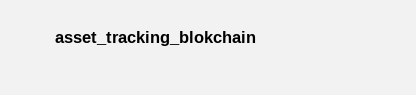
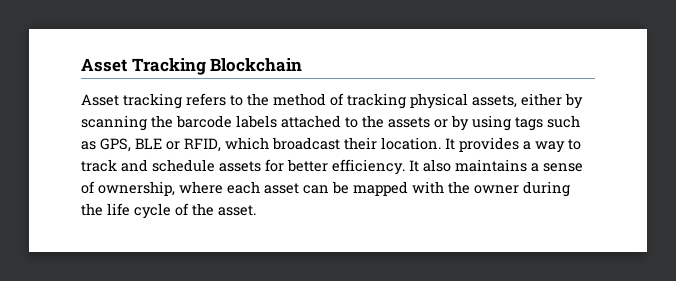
[55,31,256,46] asset_tracking_blokchain -> [81,58,303,75] [81,93,583,109] [81,115,580,131] [81,137,581,153] [81,159,583,175] [81,181,570,197] [81,203,256,219] Asset Tracking Blockchain // Asset tracking refers to the method of tracking physical assets, either by scanning the barcode labels attached to the assets or by using tags such as GPS, BLE or RFID, which broadcast their location. It provides a way to track and schedule assets for better efficiency. It also maintains a sense of ownership, where each asset can be mapped with the owner during the life cycle of the asset.

